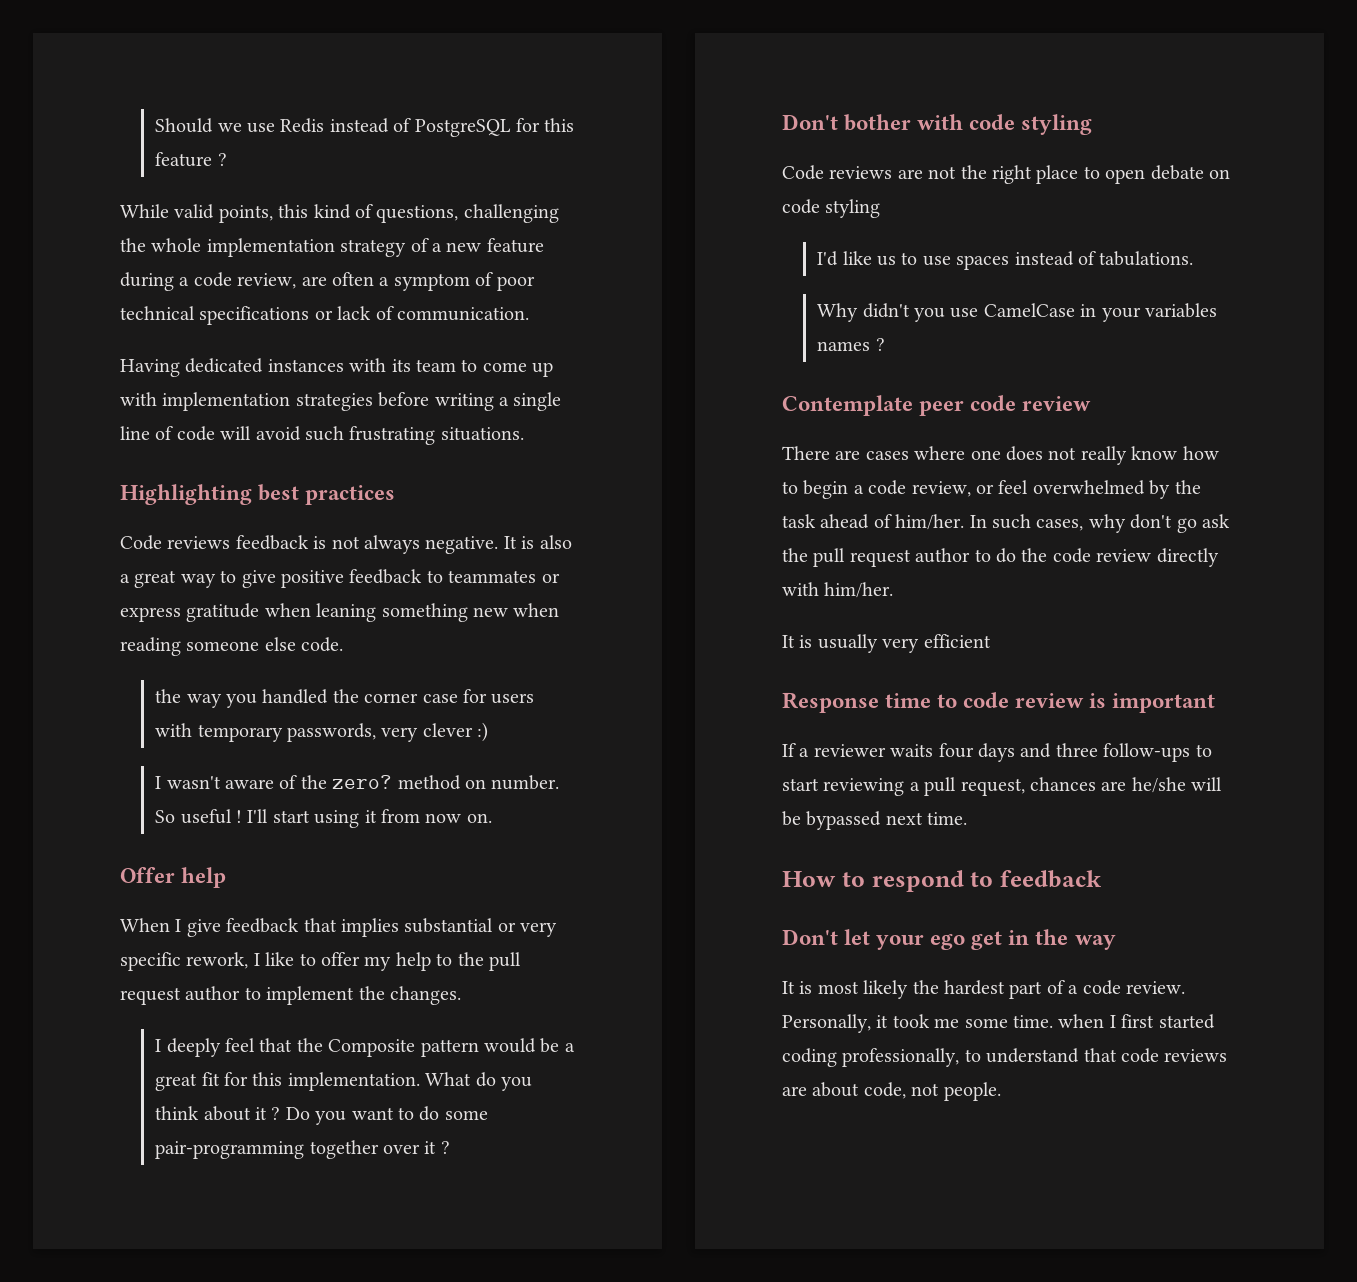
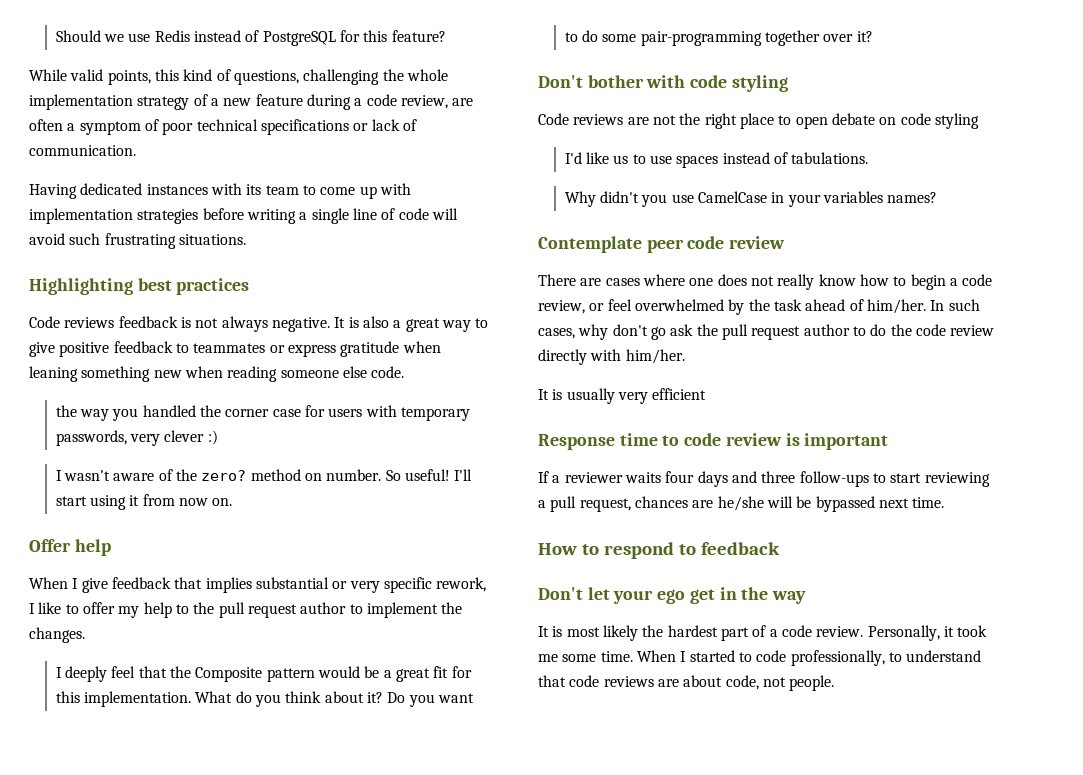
[155,152,227,167] feature ? -> [391,30,446,42] feature?
[180,809,243,824] useful ! -> [404,469,450,481] useful!
[255,1107,281,1120] it ? -> [367,692,384,703] it?
[424,1141,450,1154] it ? -> [856,31,873,42] it?
[817,338,885,351] names ? -> [887,192,938,203] names?
[1058,1014,1215,1029] [782,1048,837,1067] when I first started coding -> [636,650,787,662] When I started to code

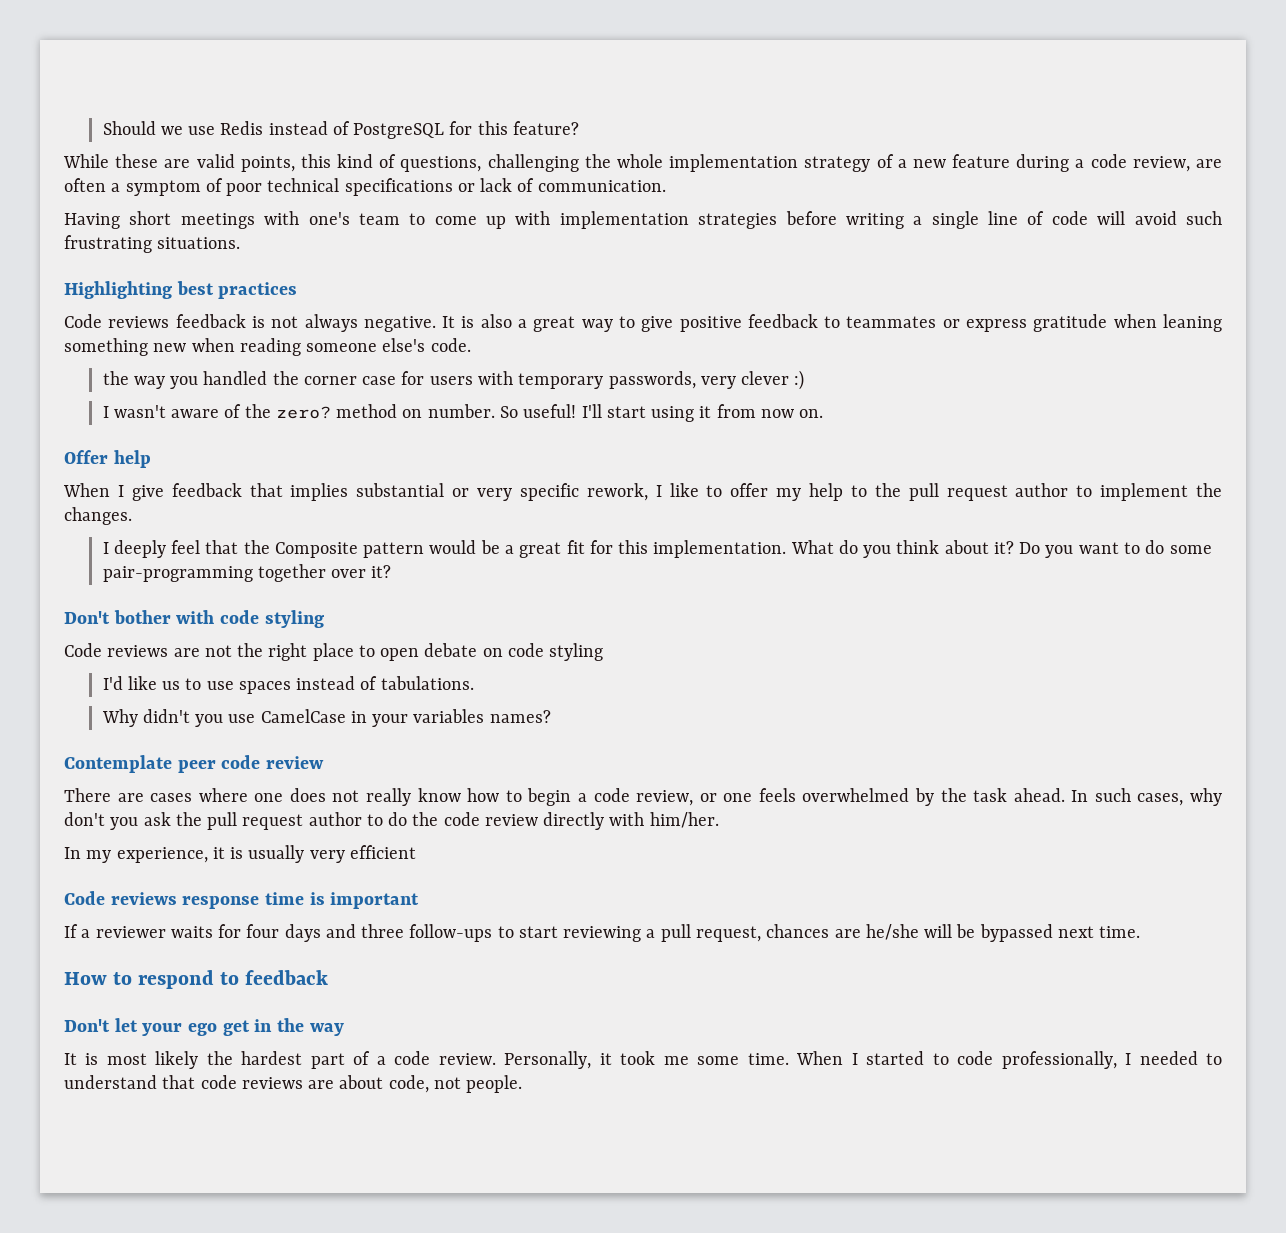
(67, 75) none -> [115,154,191,168] these are
[80,183,262,195] dedicated instances with its -> [129,211,350,229] short meetings with one's
[342,366,367,378] else -> [382,338,426,352] else's
[607,299,632,311] feel -> [723,788,796,802] one feels
[805,299,926,314] ahead of him/her. -> [1013,788,1065,802] ahead.
[650,327,666,340] go -> [110,817,139,830] you
[538,389,549,400] It -> [64,847,225,863] In my experience, it
[538,433,782,450] Response time to code review -> [64,891,305,909] Code reviews response time
(661, 477) none -> [218,924,242,938] for
(885, 658) none -> [1125,1051,1198,1065] I needed

